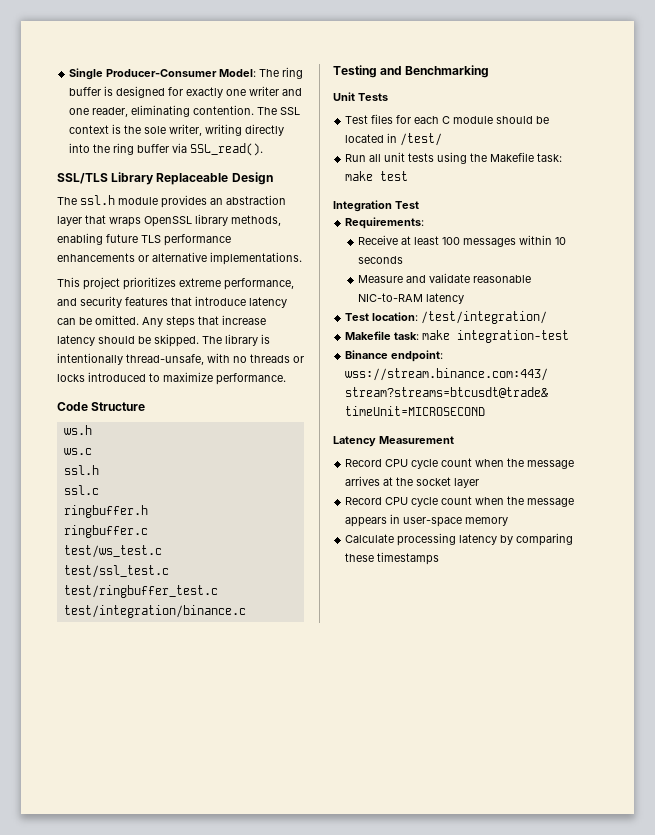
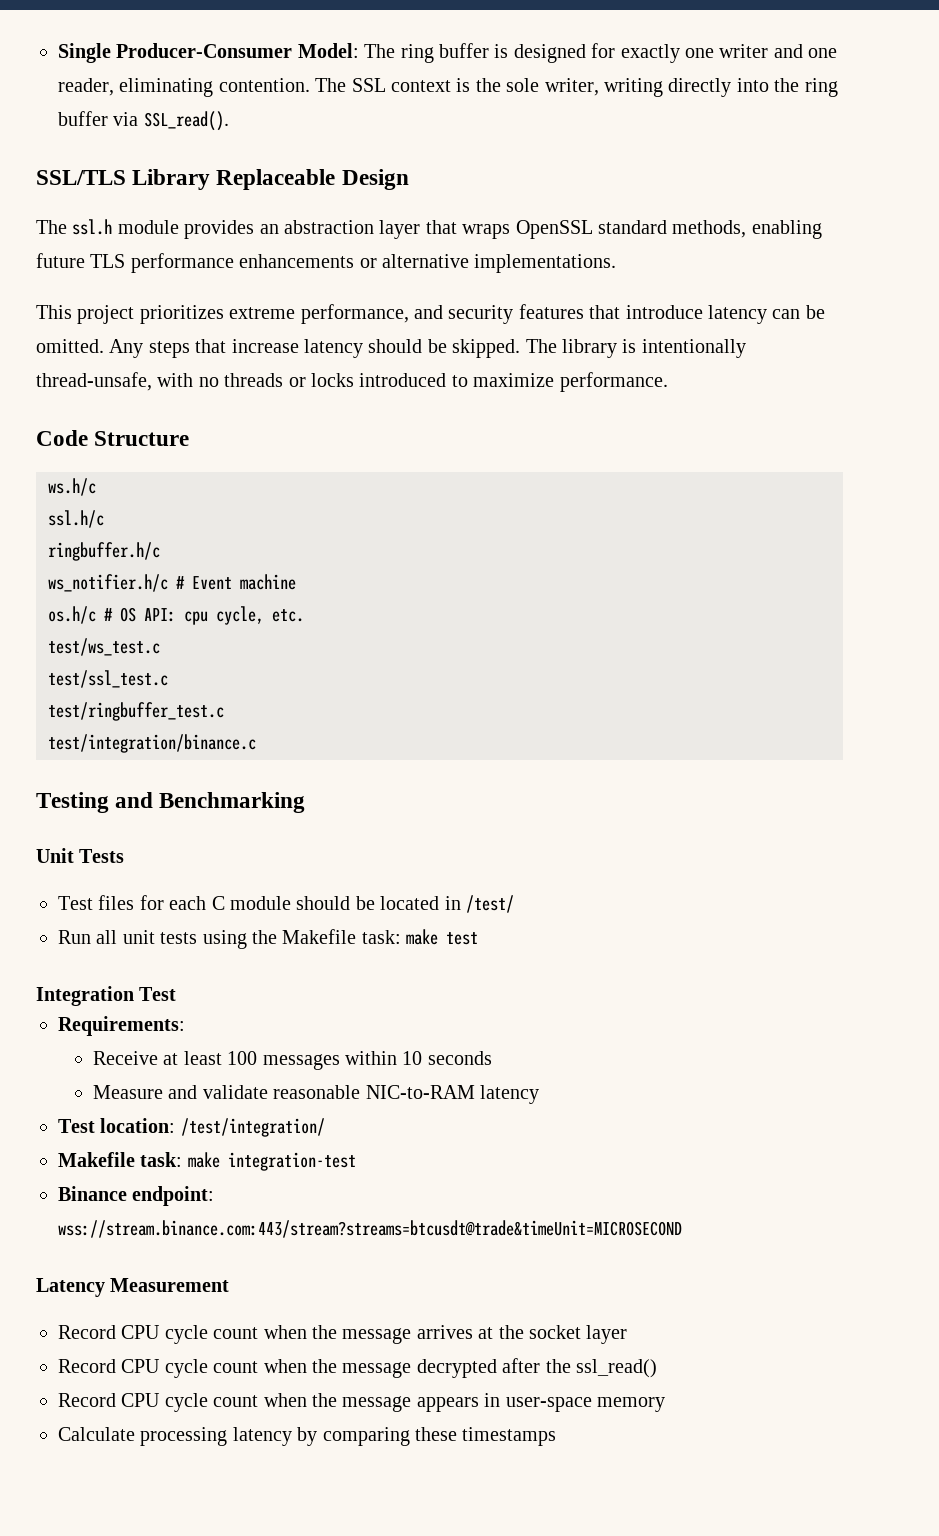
[195,214,228,226] library -> [597,220,667,234] standard
[63,425,92,435] [63,448,92,455] [63,465,99,475] [63,485,99,495] [63,505,148,518] [63,525,148,538] ws.h // ws.c // ssl.h // ssl.c // ringbuffer.h // ringbuffer.c -> [48,478,96,496] [48,510,104,528] [48,542,160,561] [48,574,296,592] [48,606,304,625] ws.h/c // ssl.h/c // ringbuffer.h/c // ws_notifier.h/c # Event machine // os.h/c # OS API: cpu cycle, etc.
(480, 483) none -> [58,1358,657,1378] // Record CPU cycle count when the message decrypted after the ssl_read()

